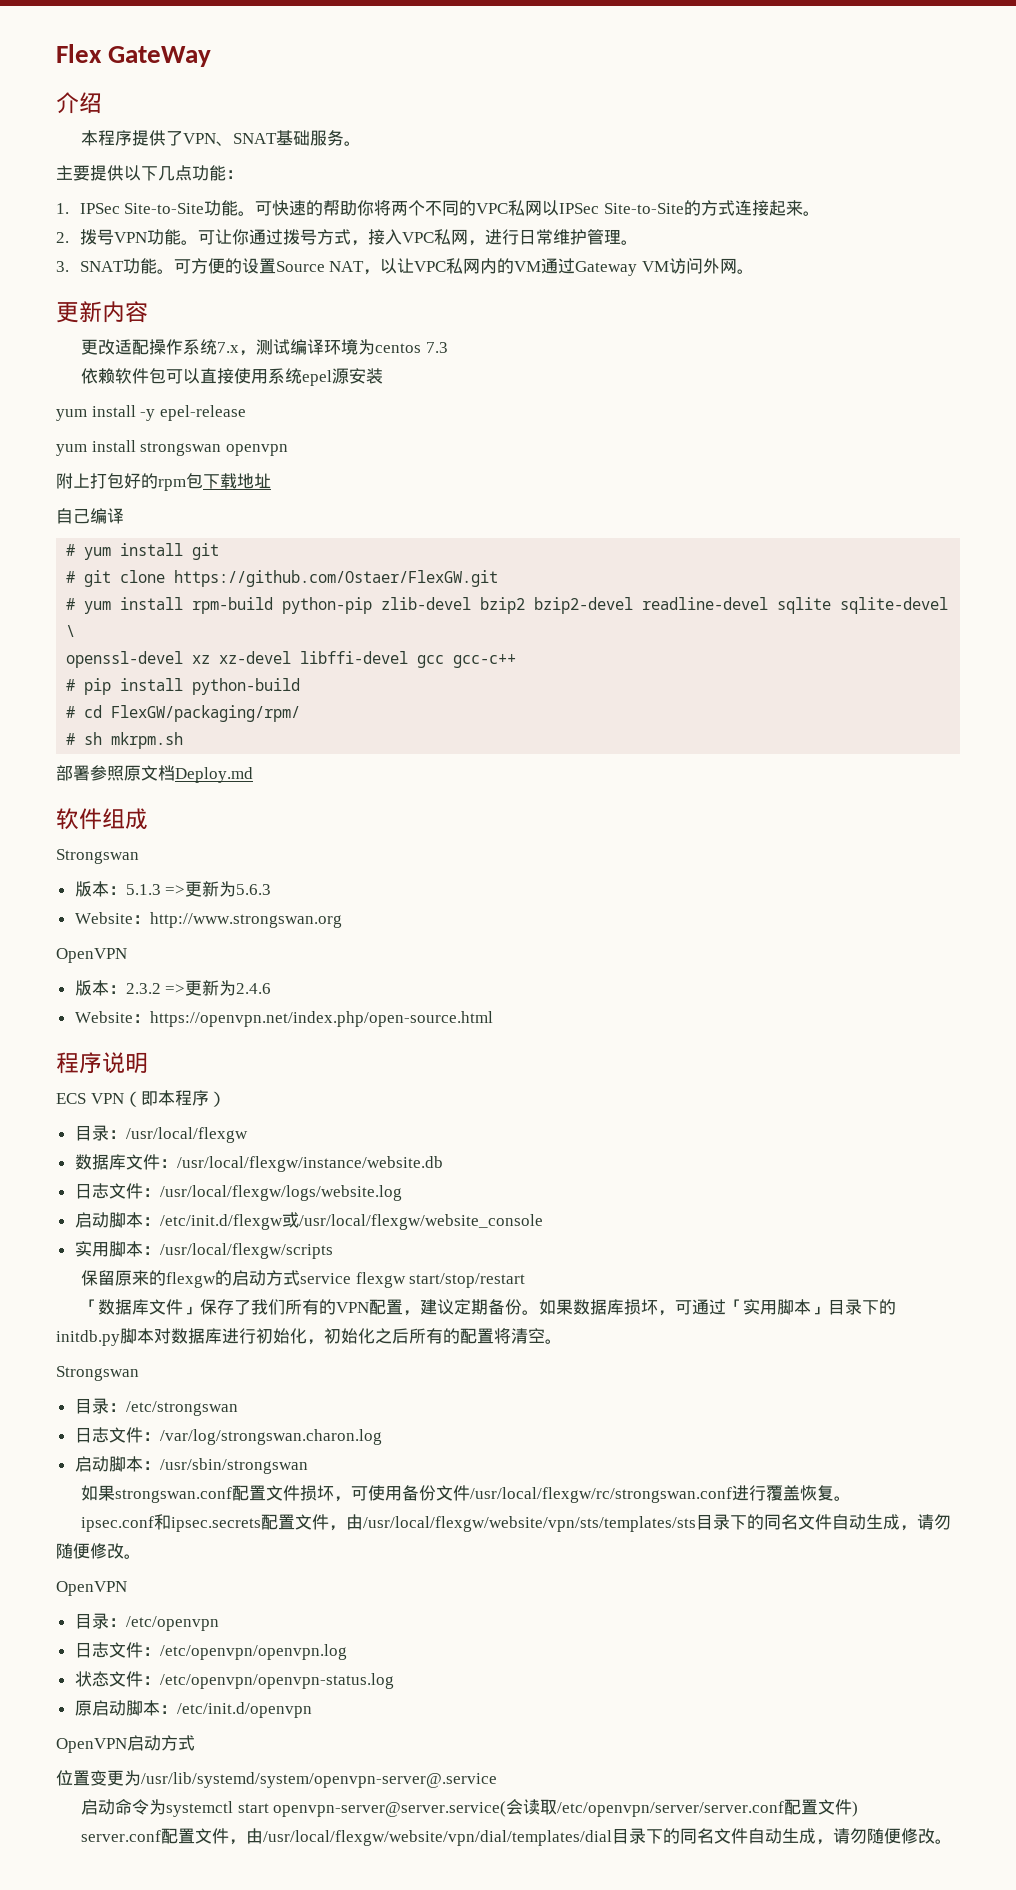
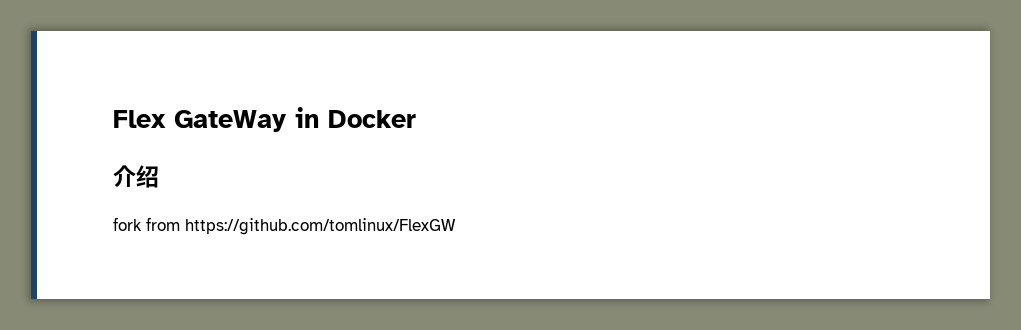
(212, 56) none -> [295,107,416,128] in Docker
[81,130,362,146] [56,165,243,181] [56,200,820,216] [56,229,638,246] [56,258,754,276] [56,301,148,323] [81,339,448,356] [81,368,384,386] [56,405,246,421] [56,440,288,456] [56,473,271,491] [56,508,124,524] [66,543,220,560] [66,570,499,587] [66,597,949,614] [66,625,76,637] [66,651,517,668] [66,678,301,695] [66,705,301,722] [66,732,184,749] [56,765,253,783] [56,808,148,830] [56,849,139,864] [74,881,272,897] [74,912,342,928] [56,948,127,963] [74,980,272,996] [74,1011,493,1027] [56,1052,148,1074] [56,1090,226,1107] [74,1125,248,1143] [74,1154,443,1172] [74,1183,402,1201] [74,1212,543,1230] [74,1241,333,1259] [81,1270,526,1288] [81,1299,897,1316] [56,1328,562,1346] [56,1366,139,1381] [74,1398,238,1416] [74,1427,382,1445] [74,1456,308,1474] [81,1485,852,1503] [81,1514,952,1532] [56,1543,141,1559] [56,1581,127,1596] [74,1613,219,1631] [74,1642,347,1660] [74,1671,394,1689] [74,1700,312,1718] [56,1735,195,1753] [56,1770,497,1788] [81,1799,859,1817] [81,1828,953,1846] 本程序提供了VPN、SNAT基础服务。 // 主要提供以下几点功能： // 1. IPSec Site-to-Site功能。可快速的帮助你将两个不同的VPC私网以IPSec Site-to-Site的方式连接起来。 // 2.拨号VPN功能。可让你通过拨号方式，接入VPC私网，进行日常维护管理。 // 3. SNAT功能。可方便的设置Source NAT，以让VPC私网内的VM通过Gateway VM访问外网。 // 更新内容 // 更改适配操作系统7.x，测试编译环境为centos 7.3 // 依赖软件包可以直接使用系统epel源安装 // yum install -y epel-release // yum install strongswan openvpn // 附上打包好的rpm包下载地址 // 自己编译 // # yum install git // # git clone https://github.com/Ostaer/FlexGW.git // # yum install rpm-build python-pip zlib-devel bzip2 bzip2-devel readline-devel sqlite sqlite-devel \ // openssl-devel xz xz-devel libffi-devel gcc gcc-c++ // # pip install python-build // # cd FlexGW/packaging/rpm/ // # sh mkrpm.sh // 部署参照原文档Deploy.md // 软件组成 // Strongswan // 版本：5.1.3 =>更新为5.6.3 // Website：http://www.strongswan.org // OpenVPN // 版本：2.3.2 =>更新为2.4.6 // Website：https://openvpn.net/index.php/open-source.html // 程序说明 // ECS VPN（即本程序） // 目录：/usr/local/flexgw // 数据库文件：/usr/local/flexgw/instance/website.db // 日志文件：/usr/local/flexgw/logs/website.log // 启动脚本：/etc/init.d/flexgw或/usr/local/flexgw/website_console // 实用脚本：/usr/local/flexgw/scripts // 保留原来的flexgw的启动方式service flexgw start/stop/restart // 「数据库文件」保存了我们所有的VPN配置，建议定期备份。如果数据库损坏，可通过「实用脚本」目录下的initdb.py脚本对数据库进行初始化，初始化之后所有的配置将清空。 // Strongswan // 目录：/etc/strongswan // 日志文件：/var/log/strongswan.charon.log // 启动脚本：/usr/sbin/strongswan // 如果strongswan.conf配置文件损坏，可使用备份文件/usr/local/flexgw/rc/strongswan.conf进行覆盖恢复。 // ipsec.conf和ipsec.secrets配置文件，由/usr/local/flexgw/website/vpn/sts/templates/sts目录下的同名文件自动生成，请勿随便修改。 // OpenVPN // 目录：/etc/openvpn // 日志文件：/etc/openvpn/openvpn.log // 状态文件：/etc/openvpn/openvpn-status.log // 原启动脚本：/etc/init.d/openvpn // OpenVPN启动方式 // 位置变更为/usr/lib/systemd/system/openvpn-server@.service // 启动命令为systemctl start openvpn-server@server.service(会读取/etc/openvpn/server/server.conf配置文件) // server.conf配置文件，由/usr/local/flexgw/website/vpn/dial/templates/dial目录下的同名文件自动生成，请勿随便修改。 -> [113,217,456,235] fork from https://github.com/tomlinux/FlexGW

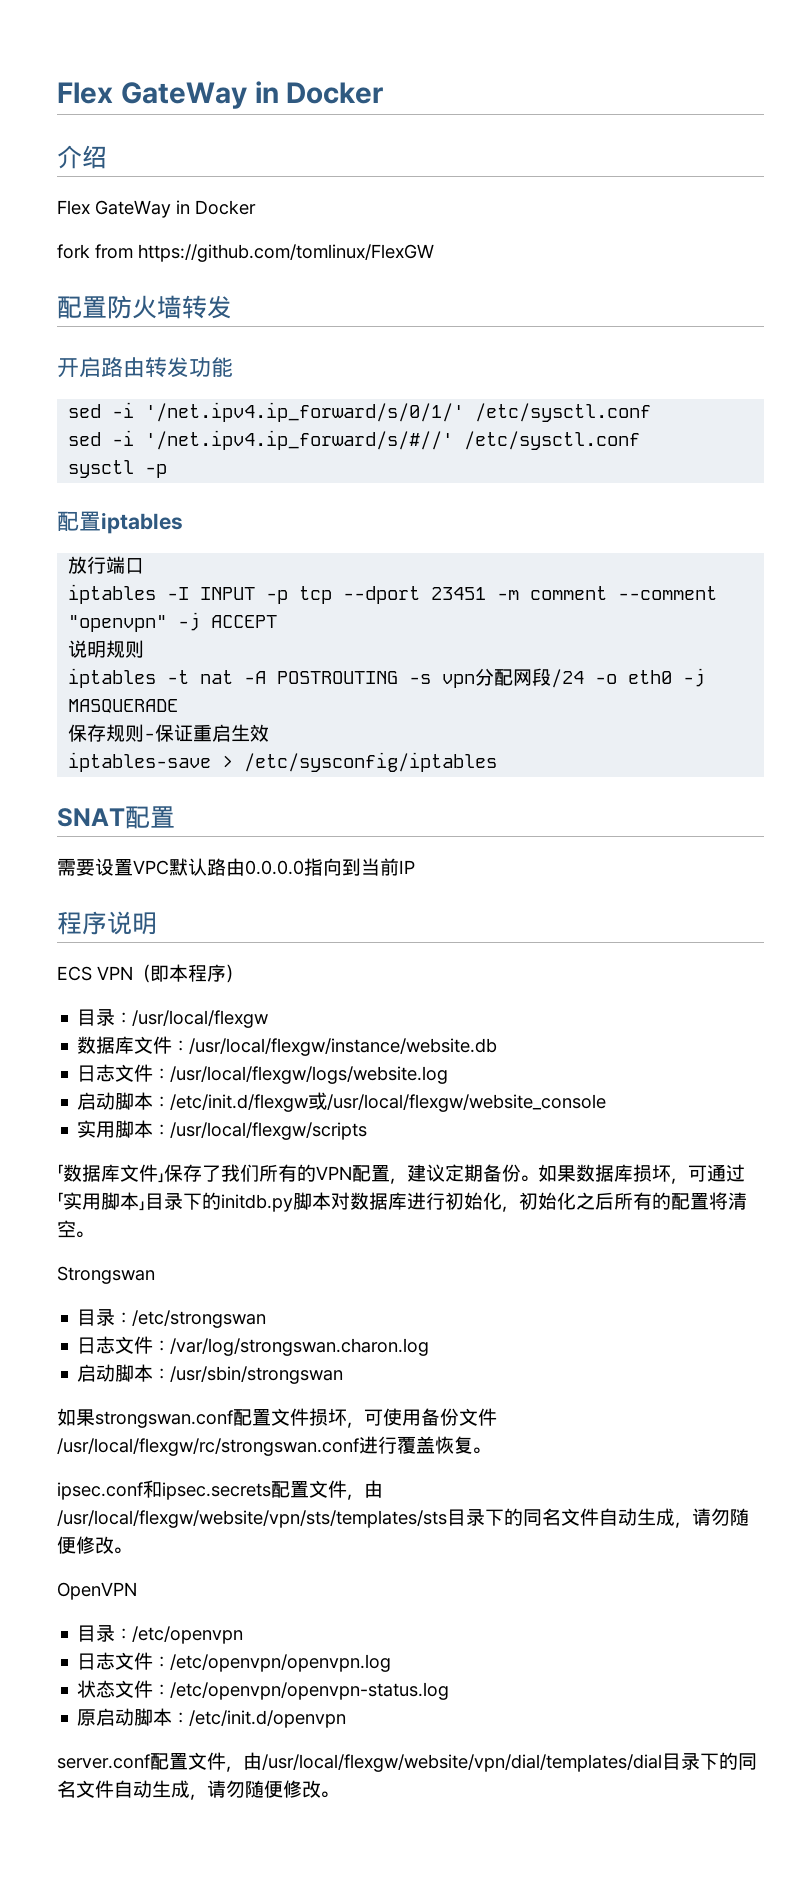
(159, 176) none -> [57,200,256,218] // Flex GateWay in Docker
(456, 226) none -> [57,295,232,319] [57,357,233,378] [68,402,652,422] [68,430,641,450] [68,460,168,478] [57,511,183,534] [68,556,145,574] [68,584,718,604] [68,612,278,632] [68,640,145,658] [68,668,706,688] [68,699,179,713] [68,724,270,742] [68,752,498,772] [57,806,175,829] [57,858,415,876] [57,911,157,935] [57,964,243,983] [77,1009,269,1028] [77,1036,498,1056] [77,1064,449,1084] [77,1092,607,1112] [77,1120,368,1140] [57,1164,745,1184] [57,1192,747,1212] [57,1220,93,1238] [57,1266,155,1284] [77,1309,267,1328] [77,1336,430,1356] [77,1364,344,1384] [57,1408,497,1428] [57,1436,490,1456] [57,1480,383,1500] [57,1508,749,1528] [57,1536,131,1554] [57,1582,137,1600] [77,1625,244,1644] [77,1652,392,1672] [77,1680,450,1700] [77,1708,347,1728] [57,1752,757,1772] [57,1780,338,1800] // 配置防火墙转发 // 开启路由转发功能 // sed -i '/net.ipv4.ip_forward/s/0/1/' /etc/sysctl.conf // sed -i '/net.ipv4.ip_forward/s/#//' /etc/sysctl.conf // sysctl -p // 配置iptables // 放行端口 // iptables -I INPUT -p tcp --dport 23451 -m comment --comment "openvpn" -j ACCEPT // 说明规则 // iptables -t nat -A POSTROUTING -s vpn分配网段/24 -o eth0 -j MASQUERADE // 保存规则-保证重启生效 // iptables-save > /etc/sysconfig/iptables // SNAT配置 // 需要设置VPC默认路由0.0.0.0指向到当前IP // 程序说明 // ECS VPN（即本程序） // 目录：/usr/local/flexgw // 数据库文件：/usr/local/flexgw/instance/website.db // 日志文件：/usr/local/flexgw/logs/website.log // 启动脚本：/etc/init.d/flexgw或/usr/local/flexgw/website_console // 实用脚本：/usr/local/flexgw/scripts // 「数据库文件」保存了我们所有的VPN配置，建议定期备份。如果数据库损坏，可通过「实用脚本」目录下的initdb.py脚本对数据库进行初始化，初始化之后所有的配置将清空。 // Strongswan // 目录：/etc/strongswan // 日志文件：/var/log/strongswan.charon.log // 启动脚本：/usr/sbin/strongswan // 如果strongswan.conf配置文件损坏，可使用备份文件/usr/local/flexgw/rc/strongswan.conf进行覆盖恢复。 // ipsec.conf和ipsec.secrets配置文件，由/usr/local/flexgw/website/vpn/sts/templates/sts目录下的同名文件自动生成，请勿随便修改。 // OpenVPN // 目录：/etc/openvpn // 日志文件：/etc/openvpn/openvpn.log // 状态文件：/etc/openvpn/openvpn-status.log // 原启动脚本：/etc/init.d/openvpn // server.conf配置文件，由/usr/local/flexgw/website/vpn/dial/templates/dial目录下的同名文件自动生成，请勿随便修改。

